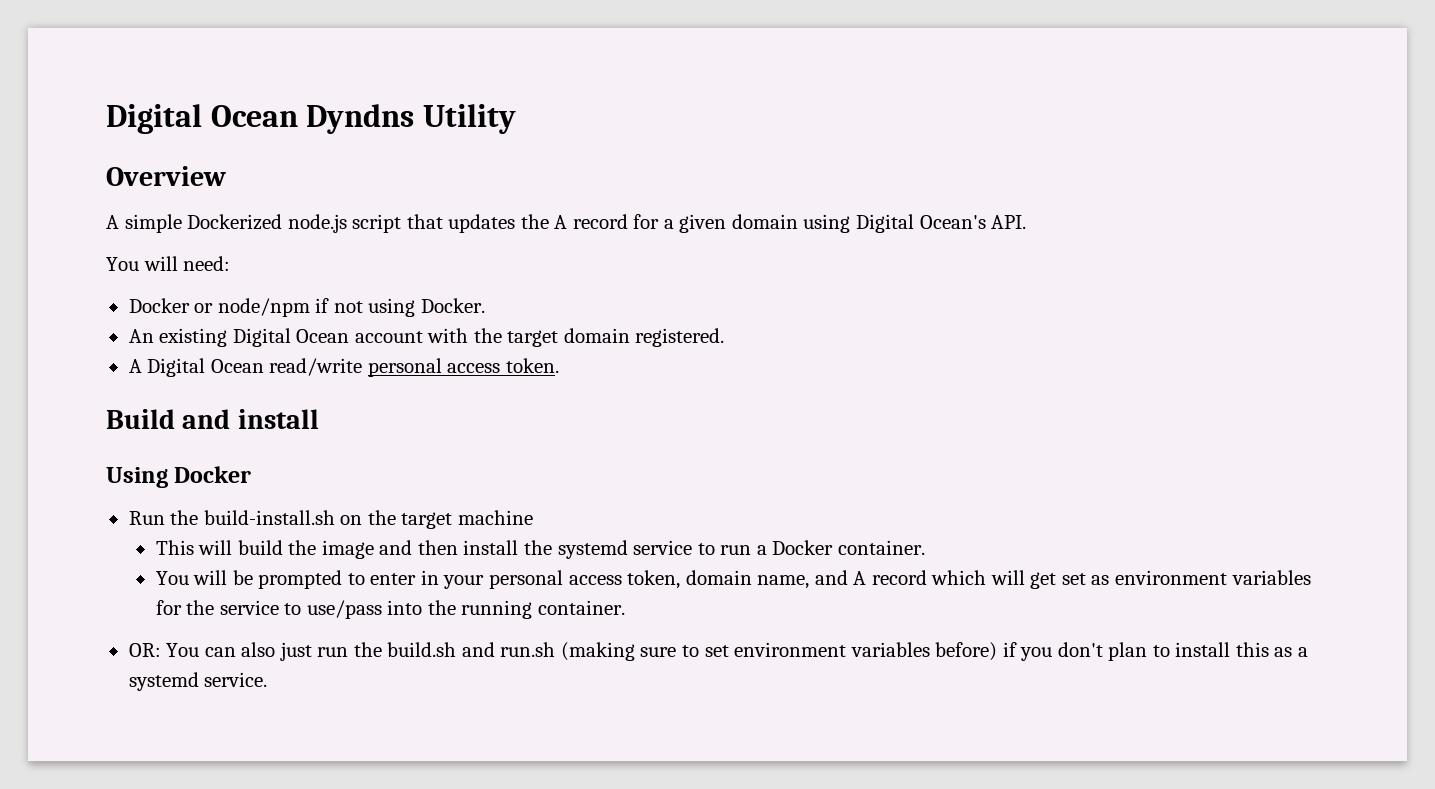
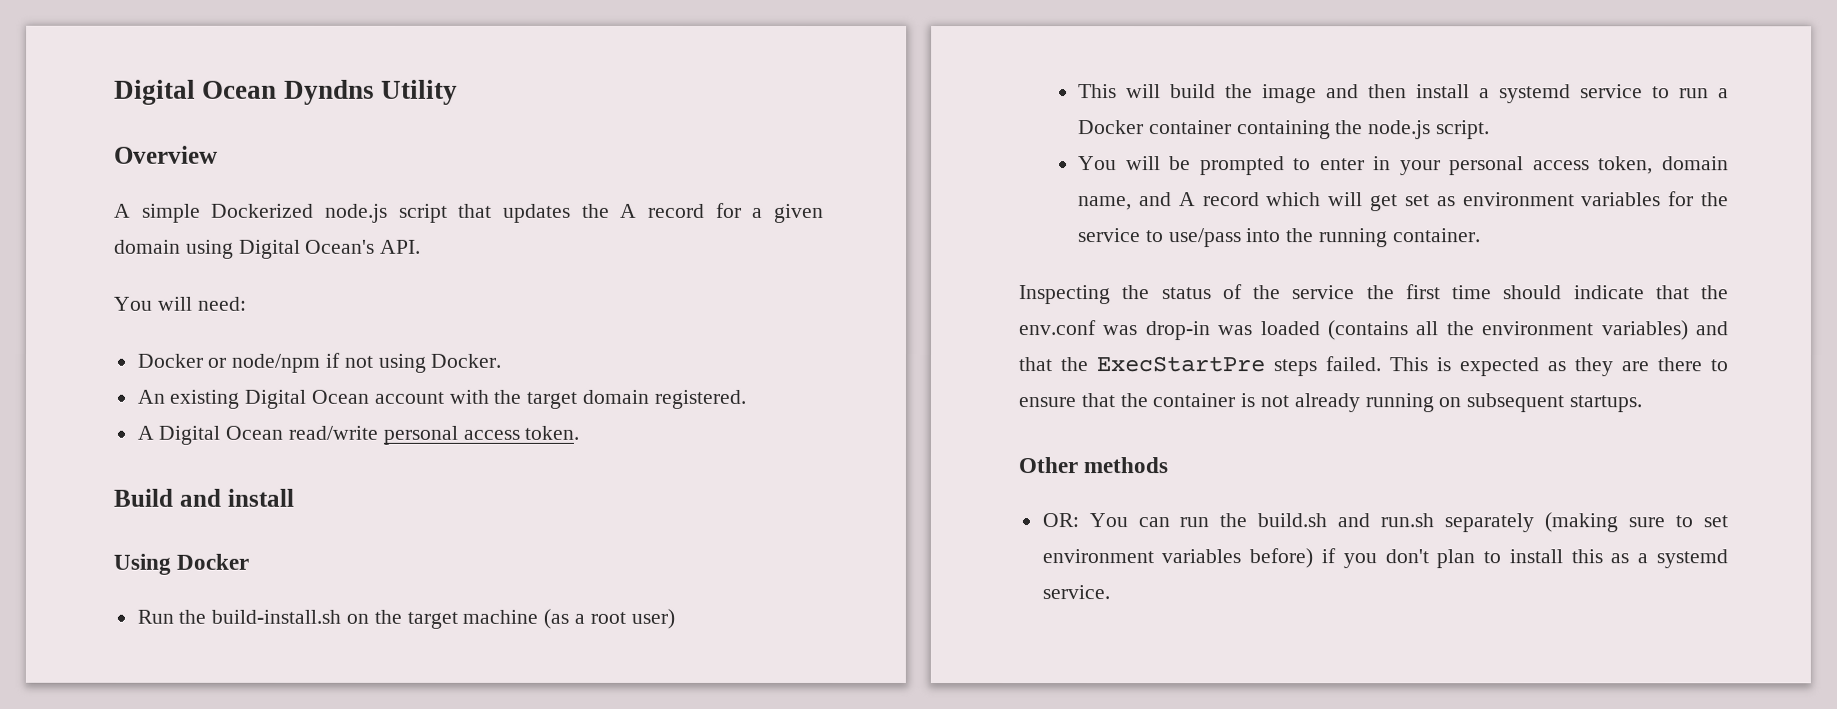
(533, 517) none -> [543,608,675,629] (as a root user)
[524,540,553,555] the -> [1479,88,1491,99] a
[837,540,925,555] container. -> [1148,120,1491,140] container containing the node.js script.
(626, 607) none -> [1019,284,1729,305] [1019,320,1729,341] [1018,356,1728,377] [1018,393,1643,413] [1018,457,1169,474] // Inspecting the status of the service the first time should indicate that the env.conf was drop-in was loaded (contains all the environment variables) and that the ExecStartPre steps failed. This is expected as they are there to ensure that the container is not already running on subsequent startups. // Other methods
[241,642,312,661] also just -> (1170, 522) none
(556, 649) none -> [1444,513,1535,533] separately

